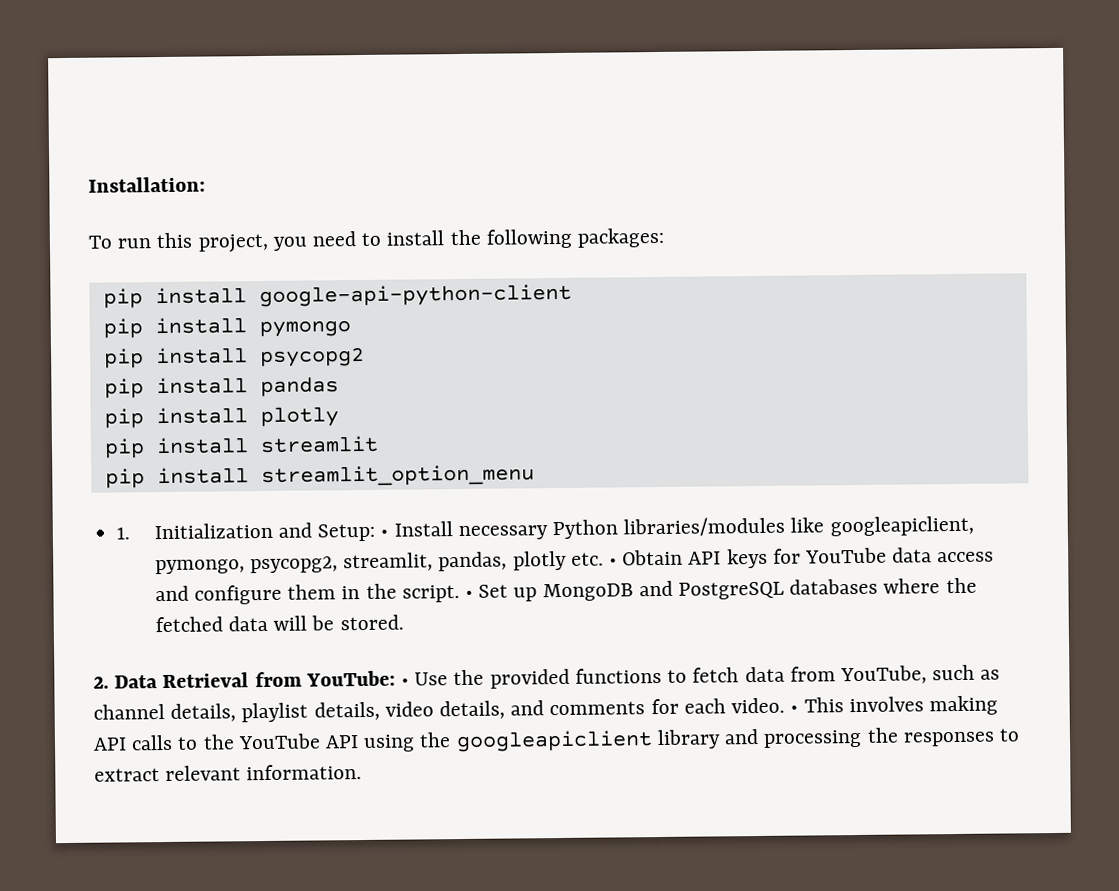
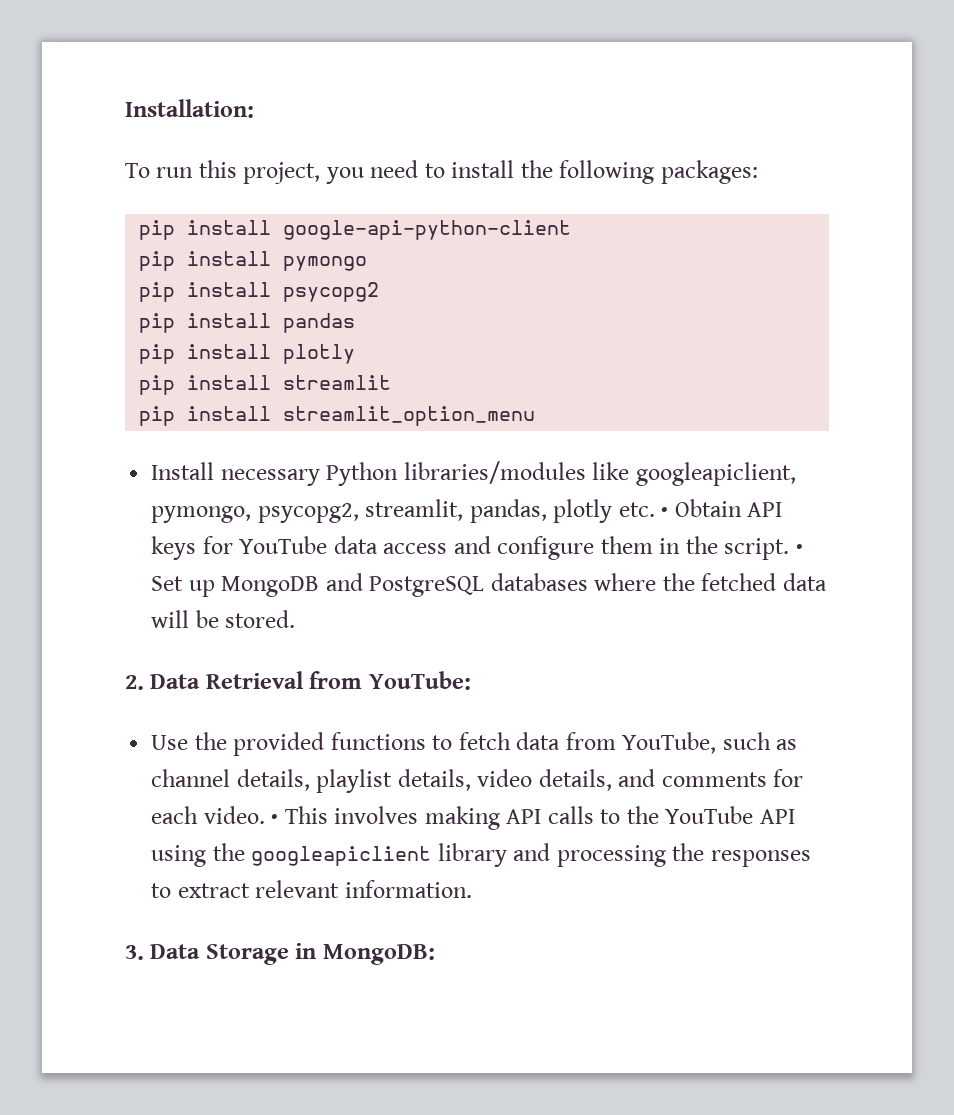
[116,522,389,542] 1. Initialization and Setup: • -> (536, 416) none
[401,678,410,686] • -> (471, 680) //
(363, 772) none -> [125,943,435,965] // 3. Data Storage in MongoDB:

